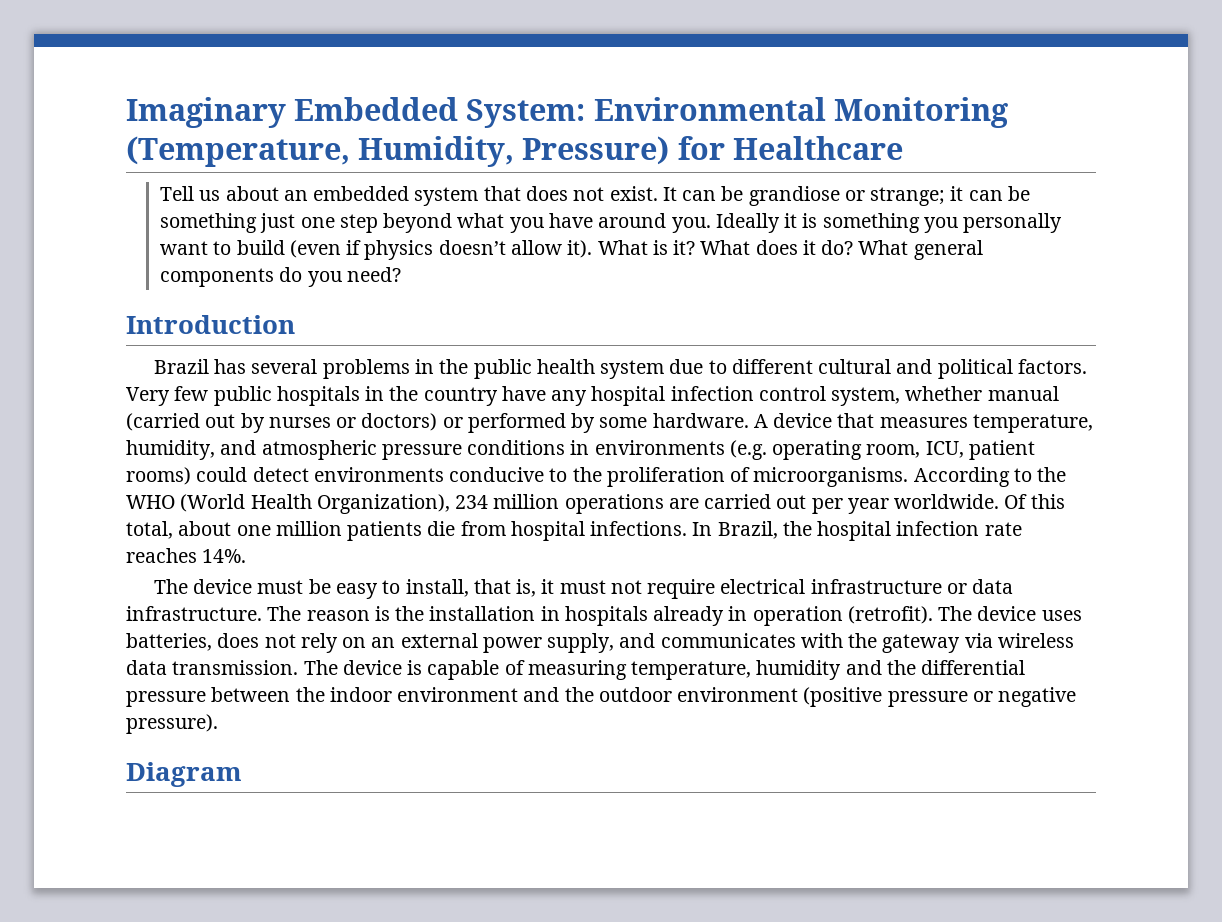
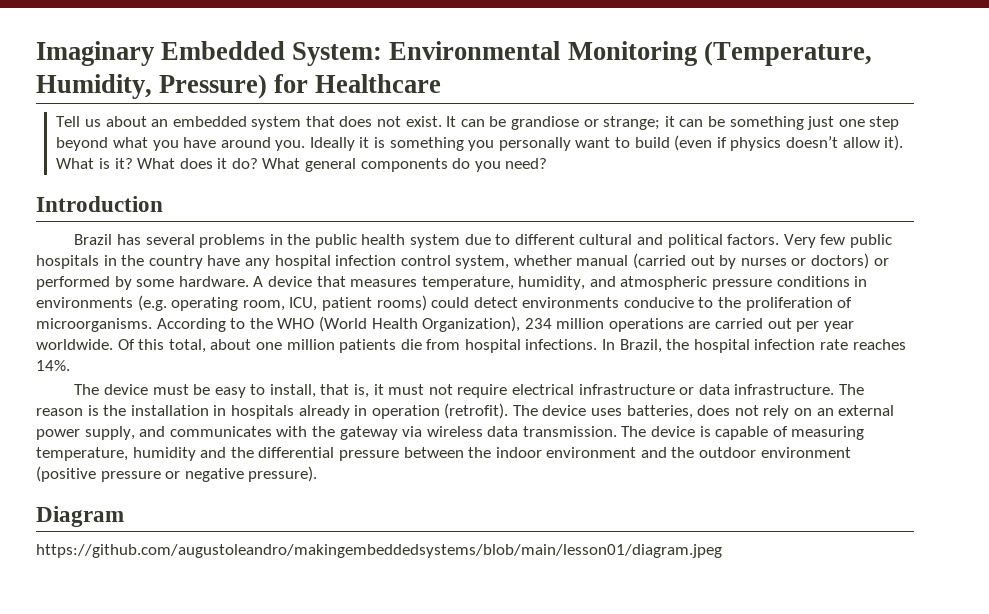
(242, 774) none -> [36,544,722,558] // https://github.com/augustoleandro/makingembeddedsystems/blob/main/lesson01/diagram.jpeg

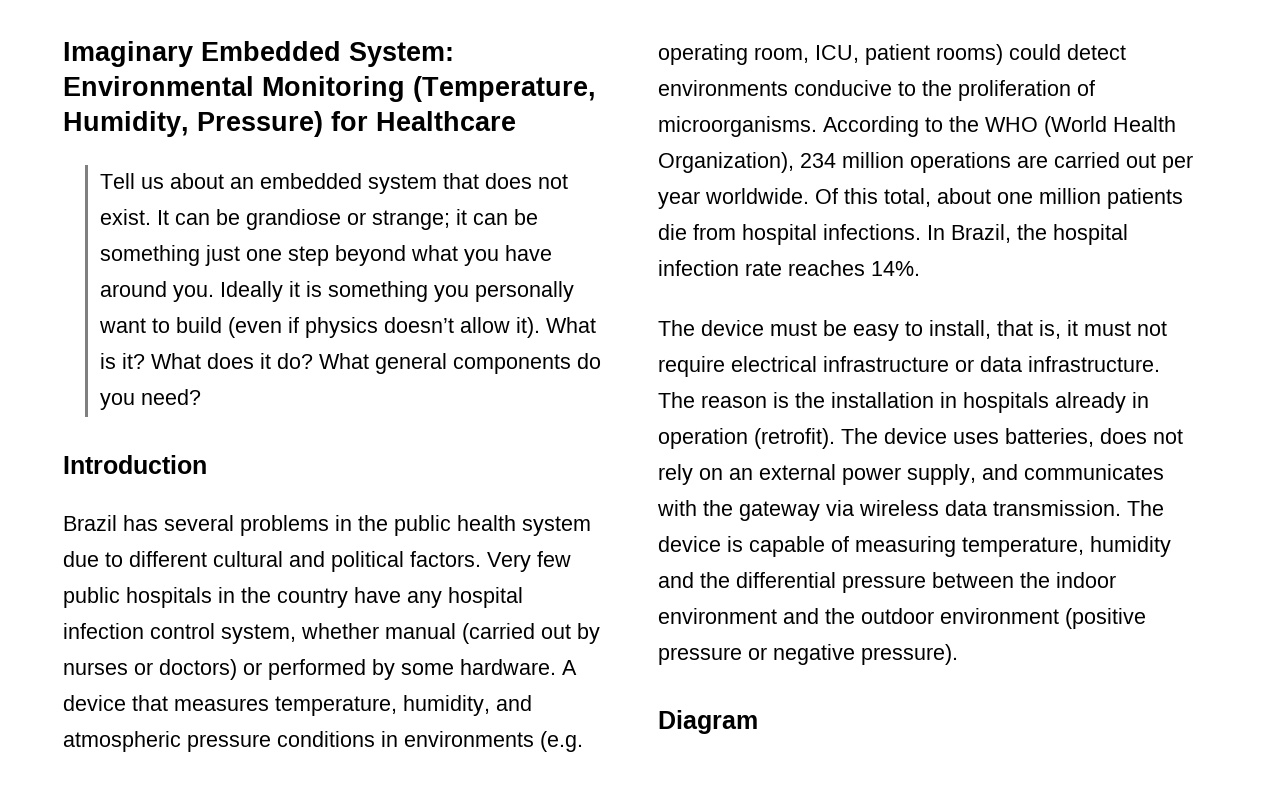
[36,544,722,558] // https://github.com/augustoleandro/makingembeddedsystems/blob/main/lesson01/diagram.jpeg -> (758, 722) none

